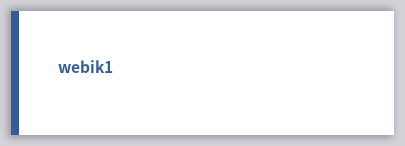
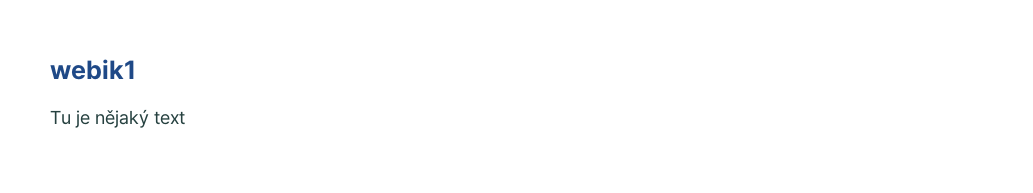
(113, 66) none -> [50,109,185,128] // Tu je nějaký text

